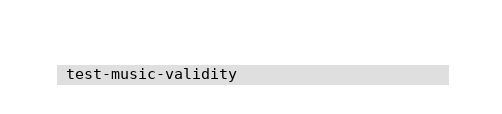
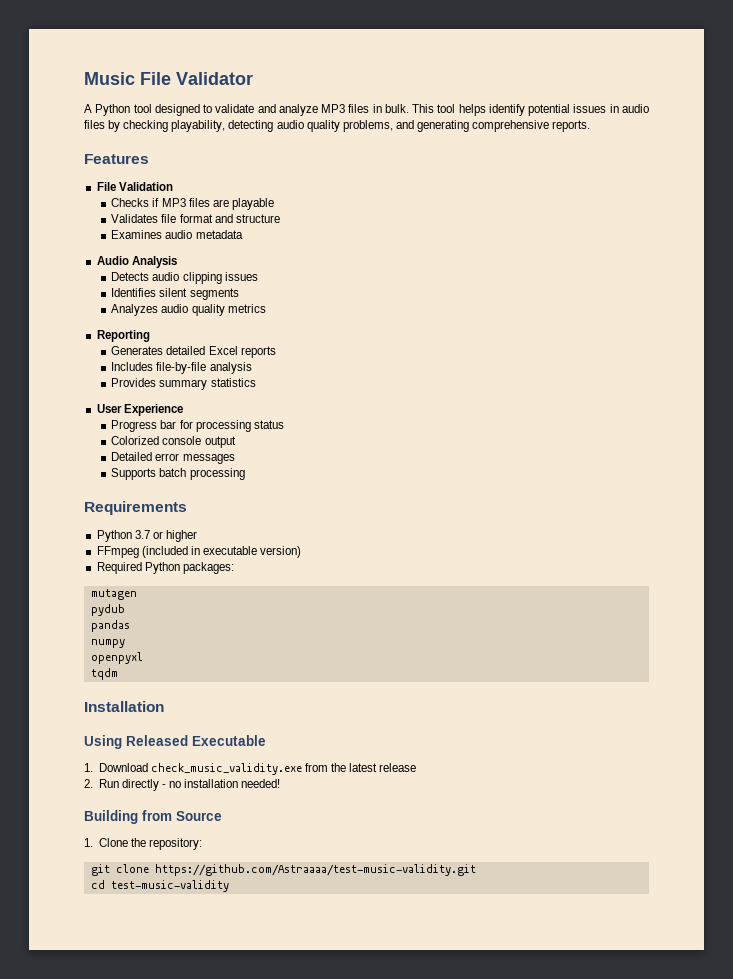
(66, 75) none -> [84,72,253,85] [84,104,649,116] [84,120,591,132] [84,154,149,164] [96,182,173,191] [111,198,274,210] [111,214,280,223] [111,230,243,239] [96,256,177,268] [111,272,258,284] [111,288,239,300] [111,304,266,316] [96,330,150,342] [111,346,276,358] [111,362,252,374] [111,378,256,390] [96,404,183,416] [111,420,284,432] [111,436,236,448] [111,452,235,464] [111,468,245,480] [84,501,187,515] [96,530,197,542] [96,546,302,558] [96,562,234,574] [90,589,137,600] [90,604,125,616] [90,620,130,632] [90,639,125,648] [90,652,143,664] [90,668,118,680] [84,701,164,712] [84,735,266,749] [84,763,417,775] [84,779,281,791] [84,810,222,824] [84,838,202,850] [90,864,476,876] [90,880,105,889] Music File Validator // A Python tool designed to validate and analyze MP3 files in bulk. This tool helps identify potential issues in audio files by checking playability, detecting audio quality problems, and generating comprehensive reports. // Features // File Validation // Checks if MP3 files are playable // Validates file format and structure // Examines audio metadata // Audio Analysis // Detects audio clipping issues // Identifies silent segments // Analyzes audio quality metrics // Reporting // Generates detailed Excel reports // Includes file-by-file analysis // Provides summary statistics // User Experience // Progress bar for processing status // Colorized console output // Detailed error messages // Supports batch processing // Requirements // Python 3.7 or higher // FFmpeg (included in executable version) // Required Python packages: // mutagen // pydub // pandas // numpy // openpyxl // tqdm // Installation // Using Released Executable // 1. Download check_music_validity.exe from the latest release // 2. Run directly - no installation needed! // Building from Source // 1. Clone the repository: // git clone https://github.com/Astraaaa/test-music-validity.git // cd

